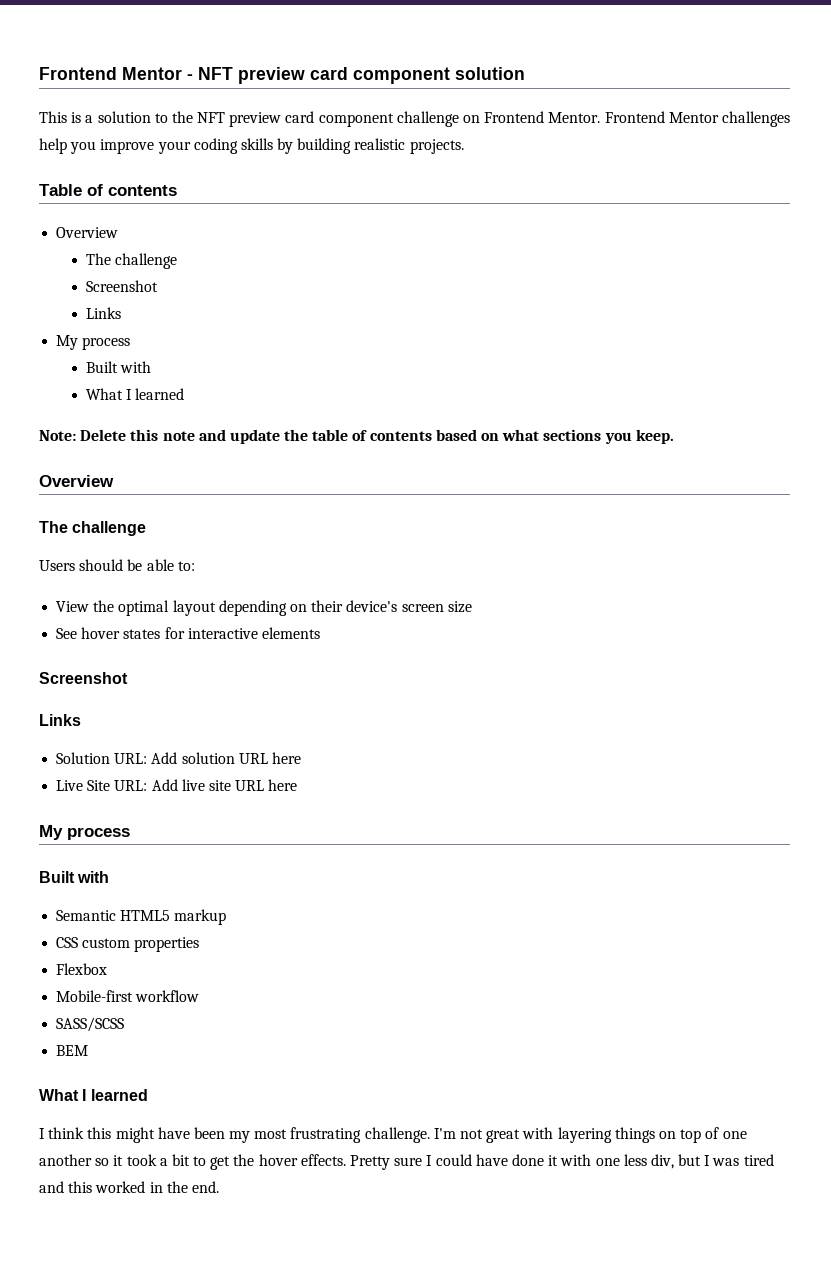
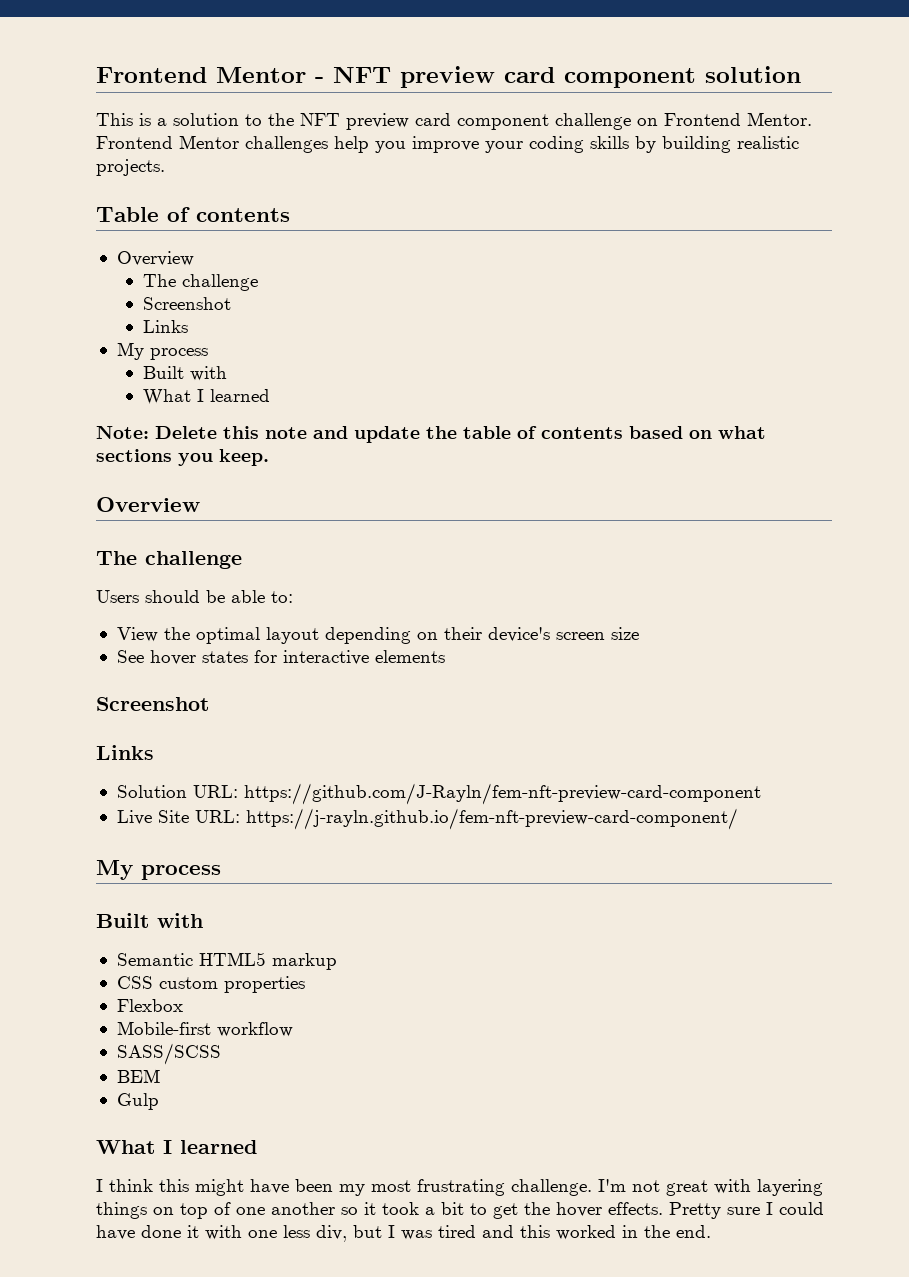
[151,752,301,764] Add solution URL here -> [243,783,761,805] https://github.com/J-Rayln/fem-nft-preview-card-component
[151,779,298,791] Add live site URL here -> [245,808,738,830] https://j-rayln.github.io/fem-nft-preview-card-component/
(89, 1050) none -> [116,1093,159,1110] // Gulp

